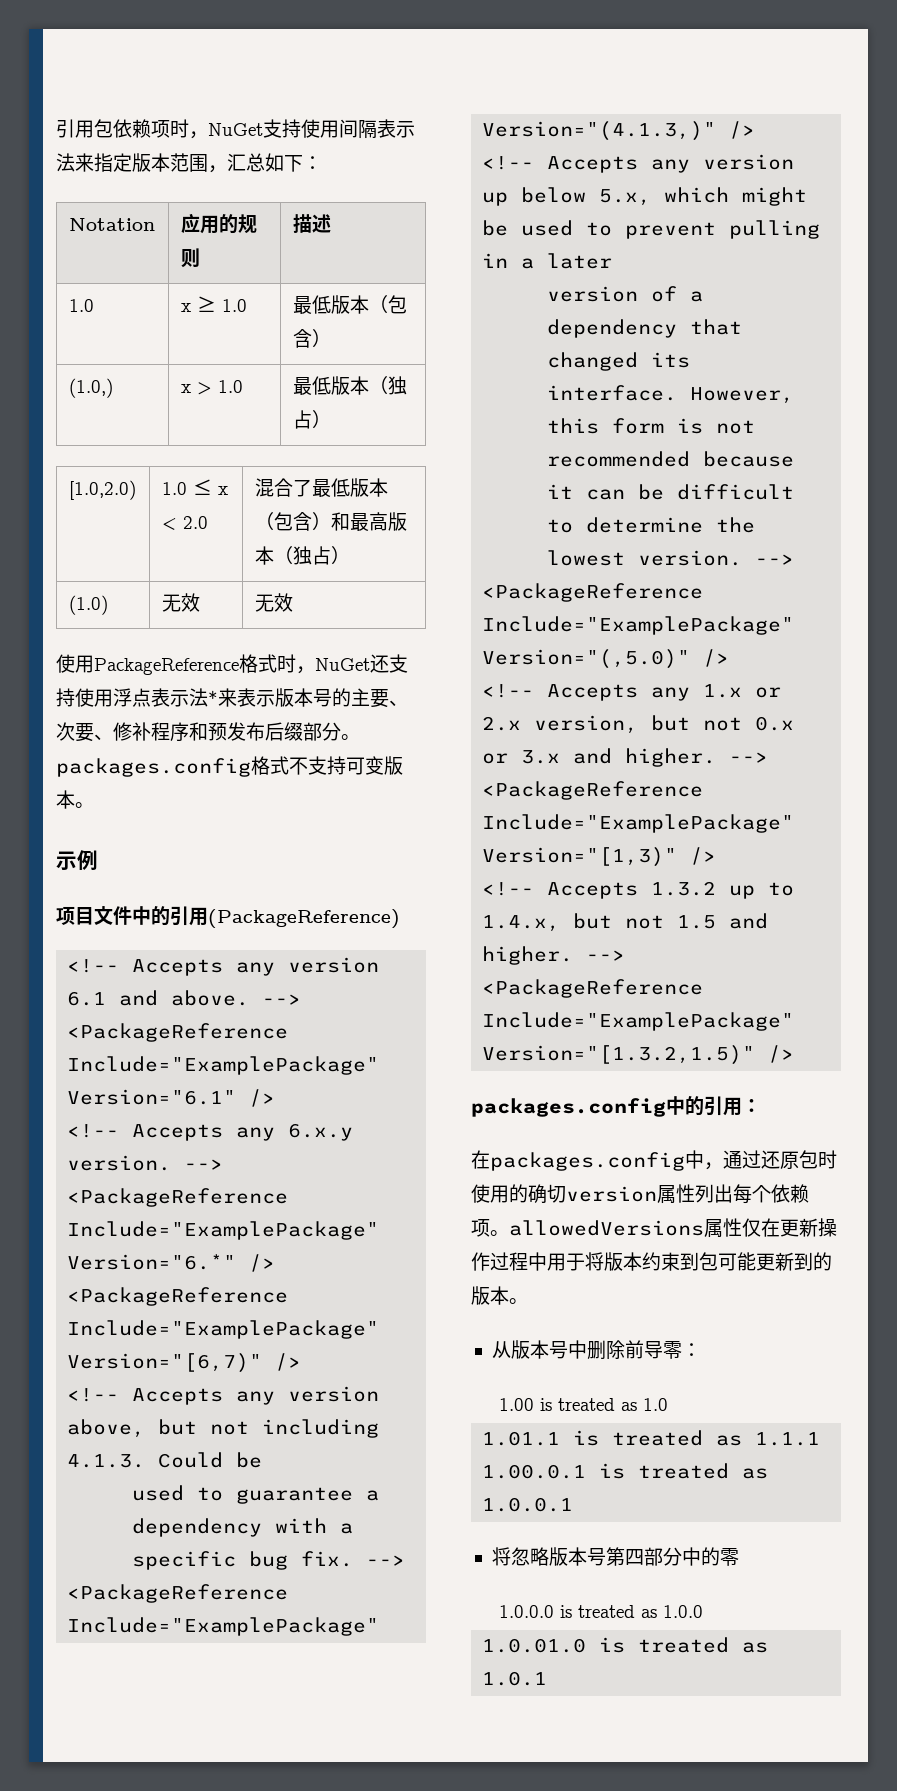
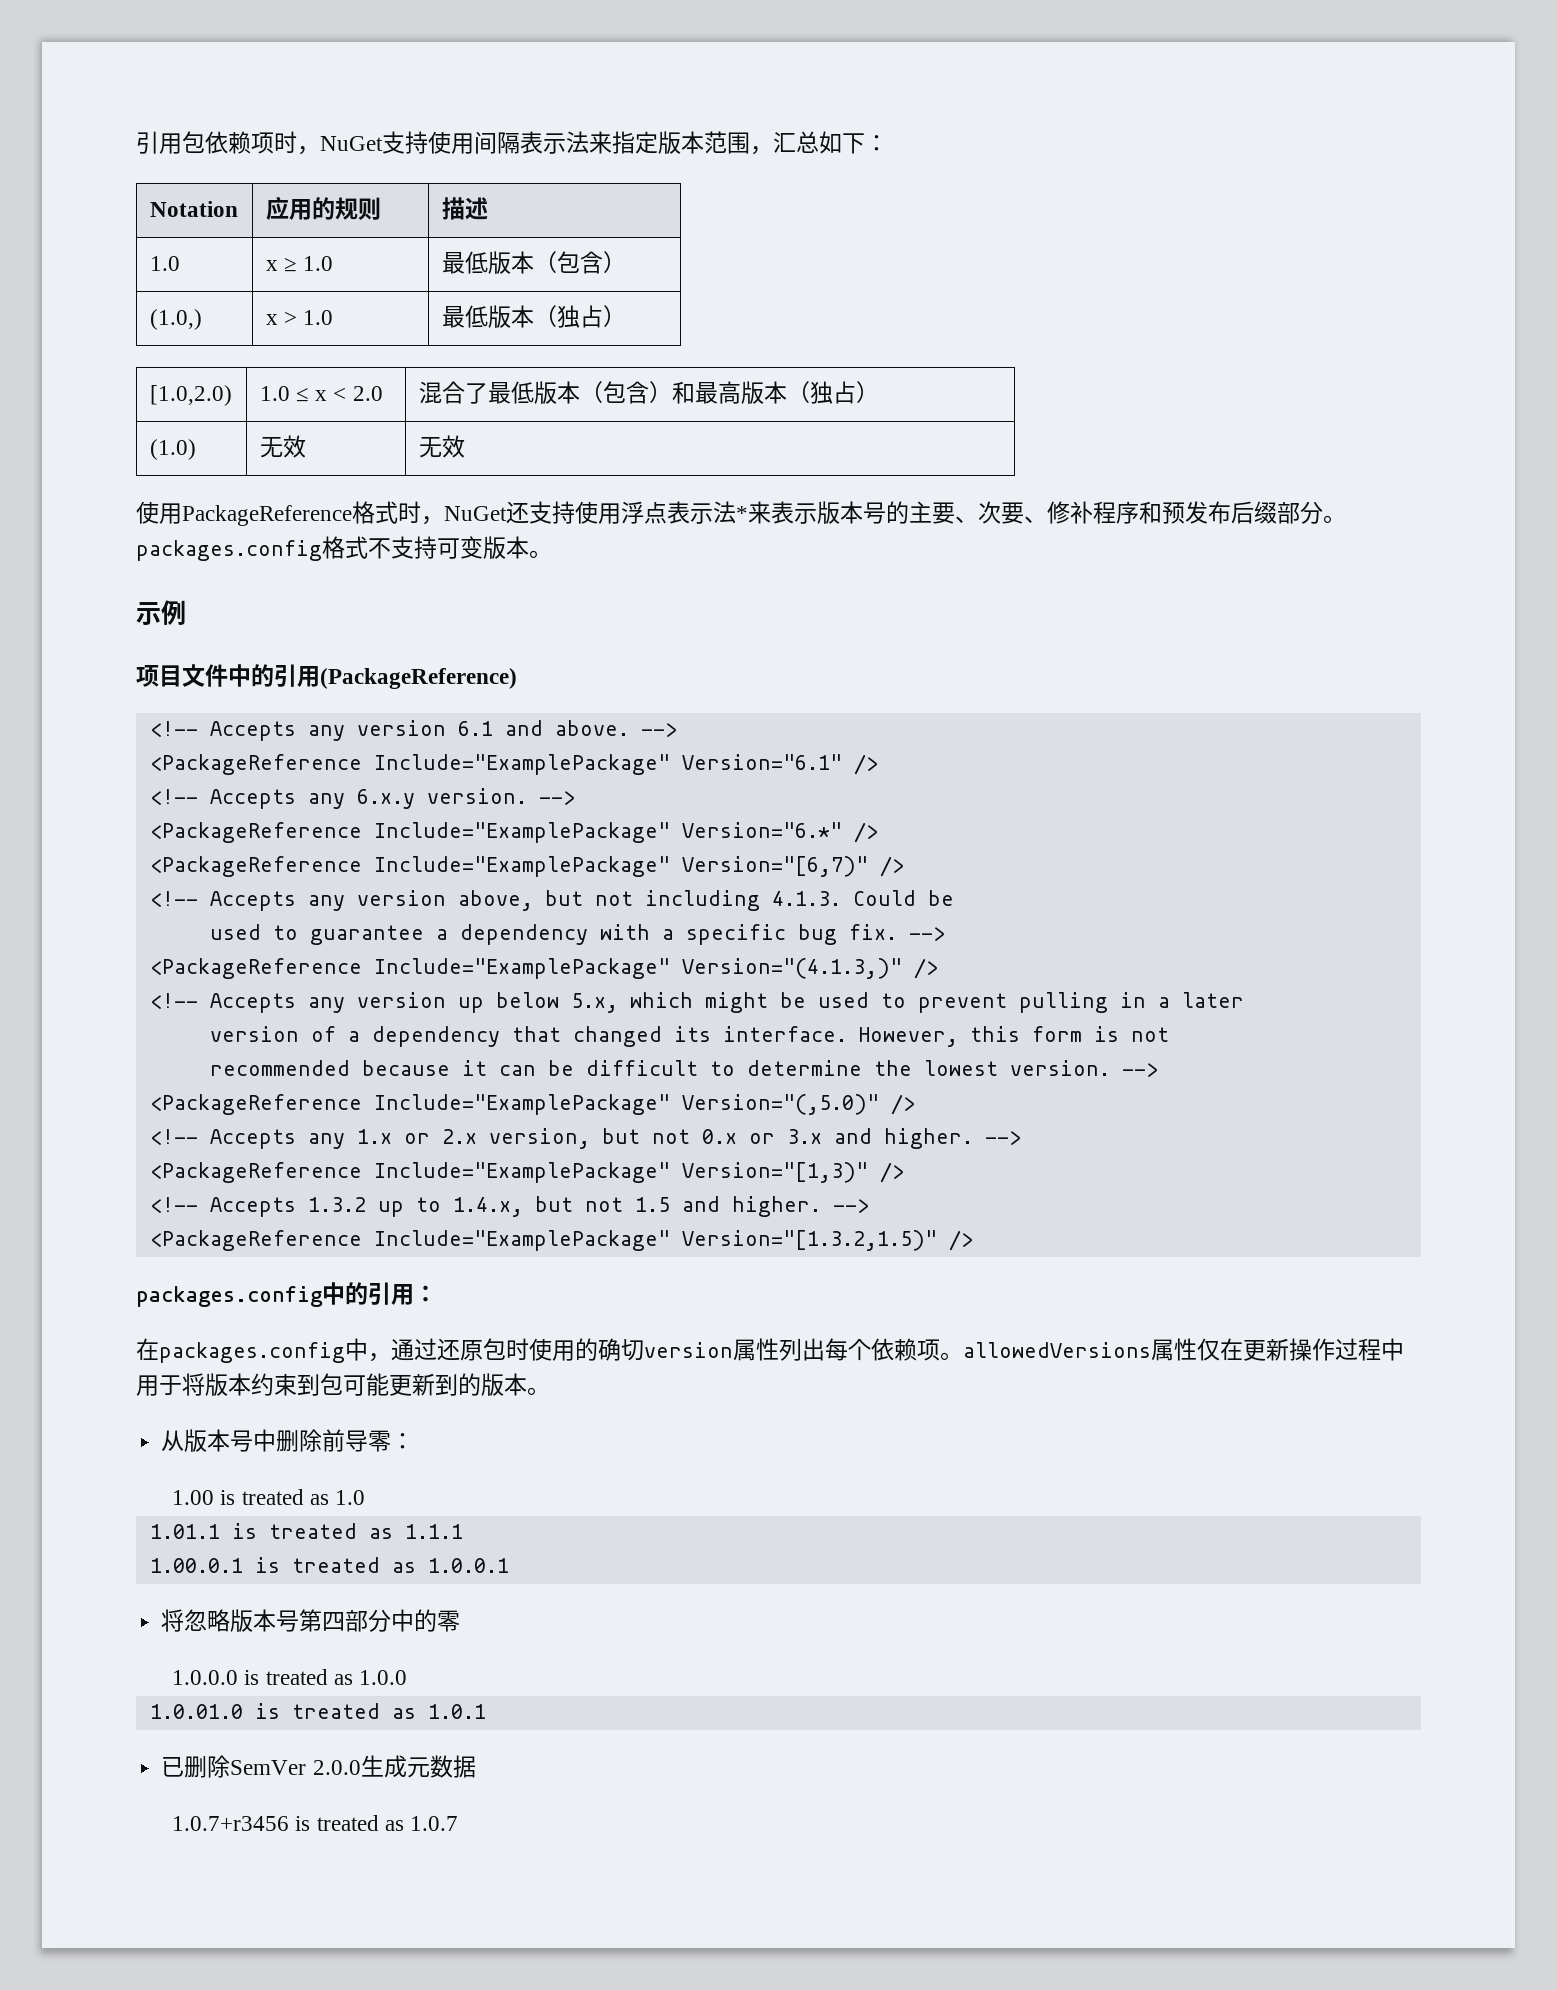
(548, 1678) none -> [161,1755,476,1778] [172,1815,459,1831] // 已删除SemVer 2.0.0生成元数据 // 1.0.7+r3456 is treated as 1.0.7

